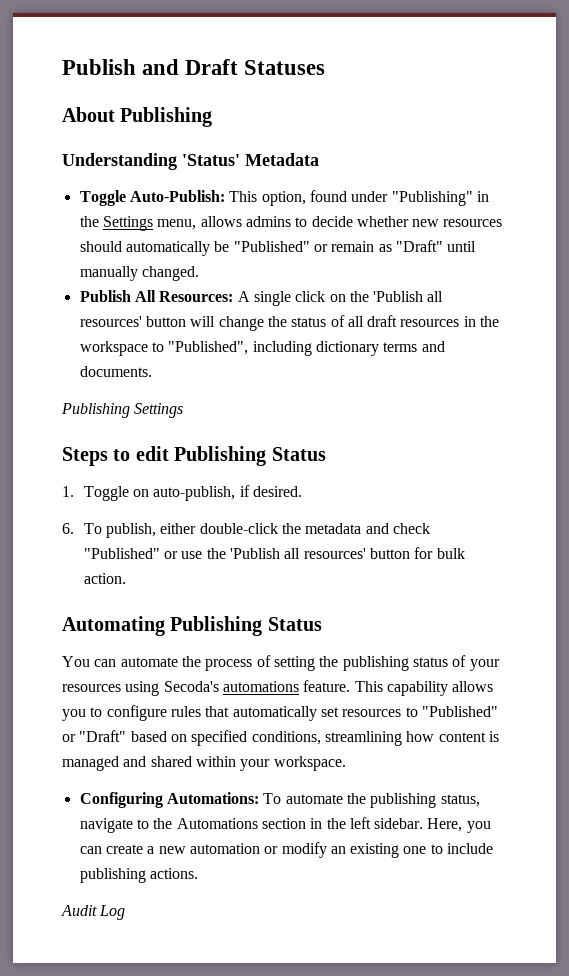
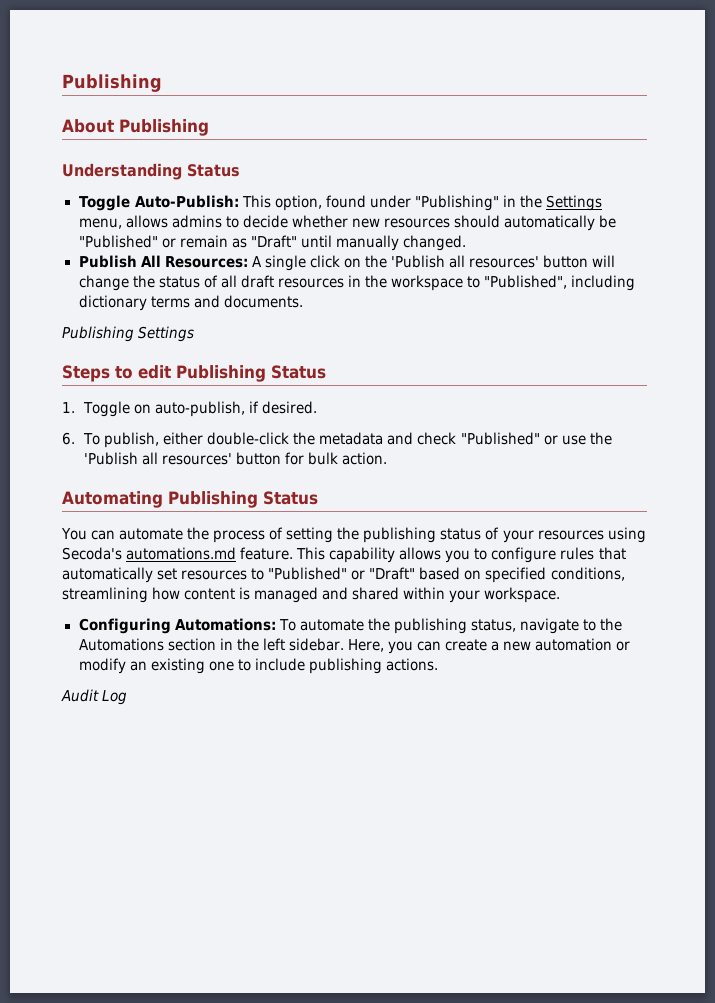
[62,59,326,75] Publish and Draft Statuses -> [62,74,162,92] Publishing
[182,153,319,166] 'Status' Metadata -> [187,164,240,177] Status
[222,681,299,692] automations -> [126,547,237,560] automations.md

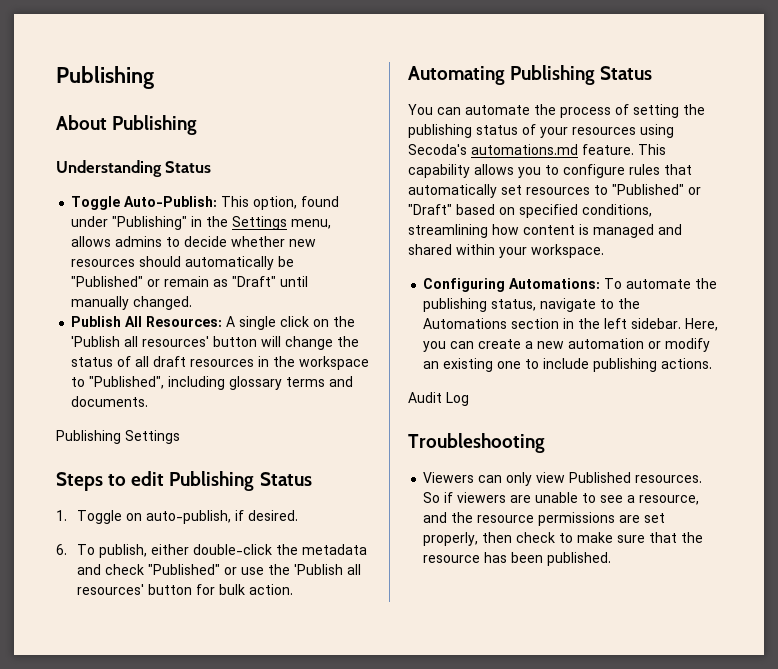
[78,295,147,311] dictionary -> [229,376,283,390] glossary
(128, 697) none -> [408,433,545,453] [423,472,703,486] [423,492,700,505] [423,512,666,526] [423,532,704,546] [423,552,612,566] // Troubleshooting // Viewers can only view Published resources. So if viewers are unable to see a resource, and the resource permissions are set properly, then check to make sure that the resource has been published.

